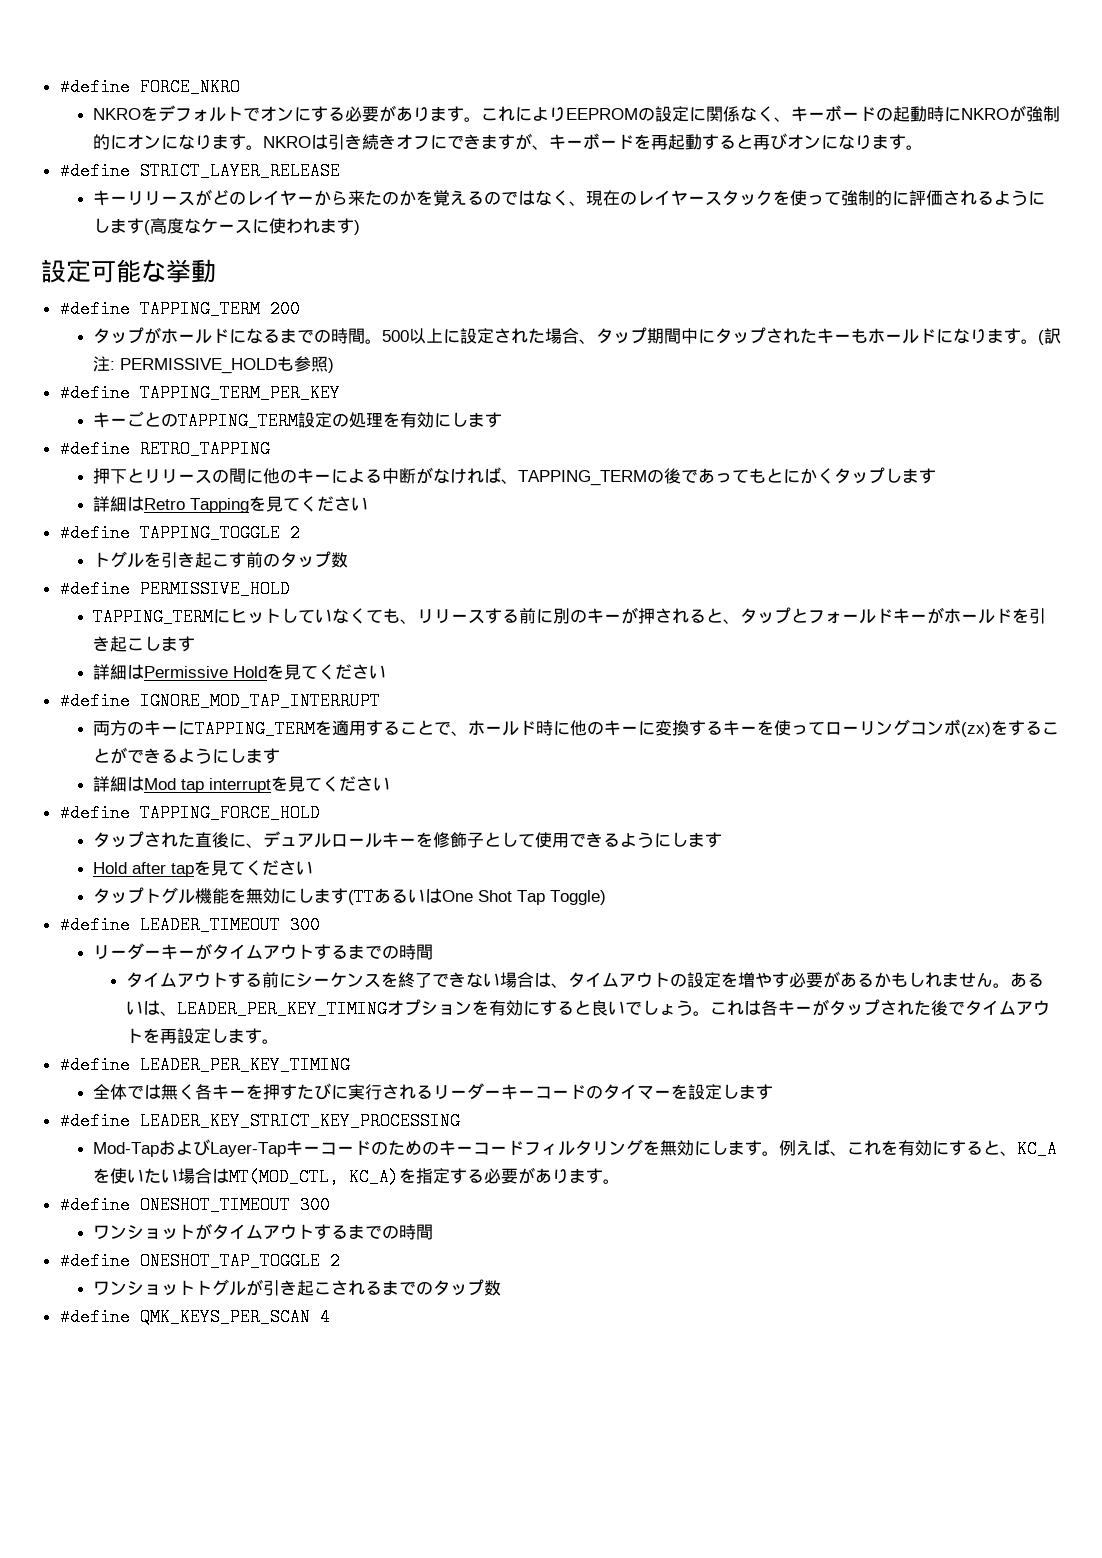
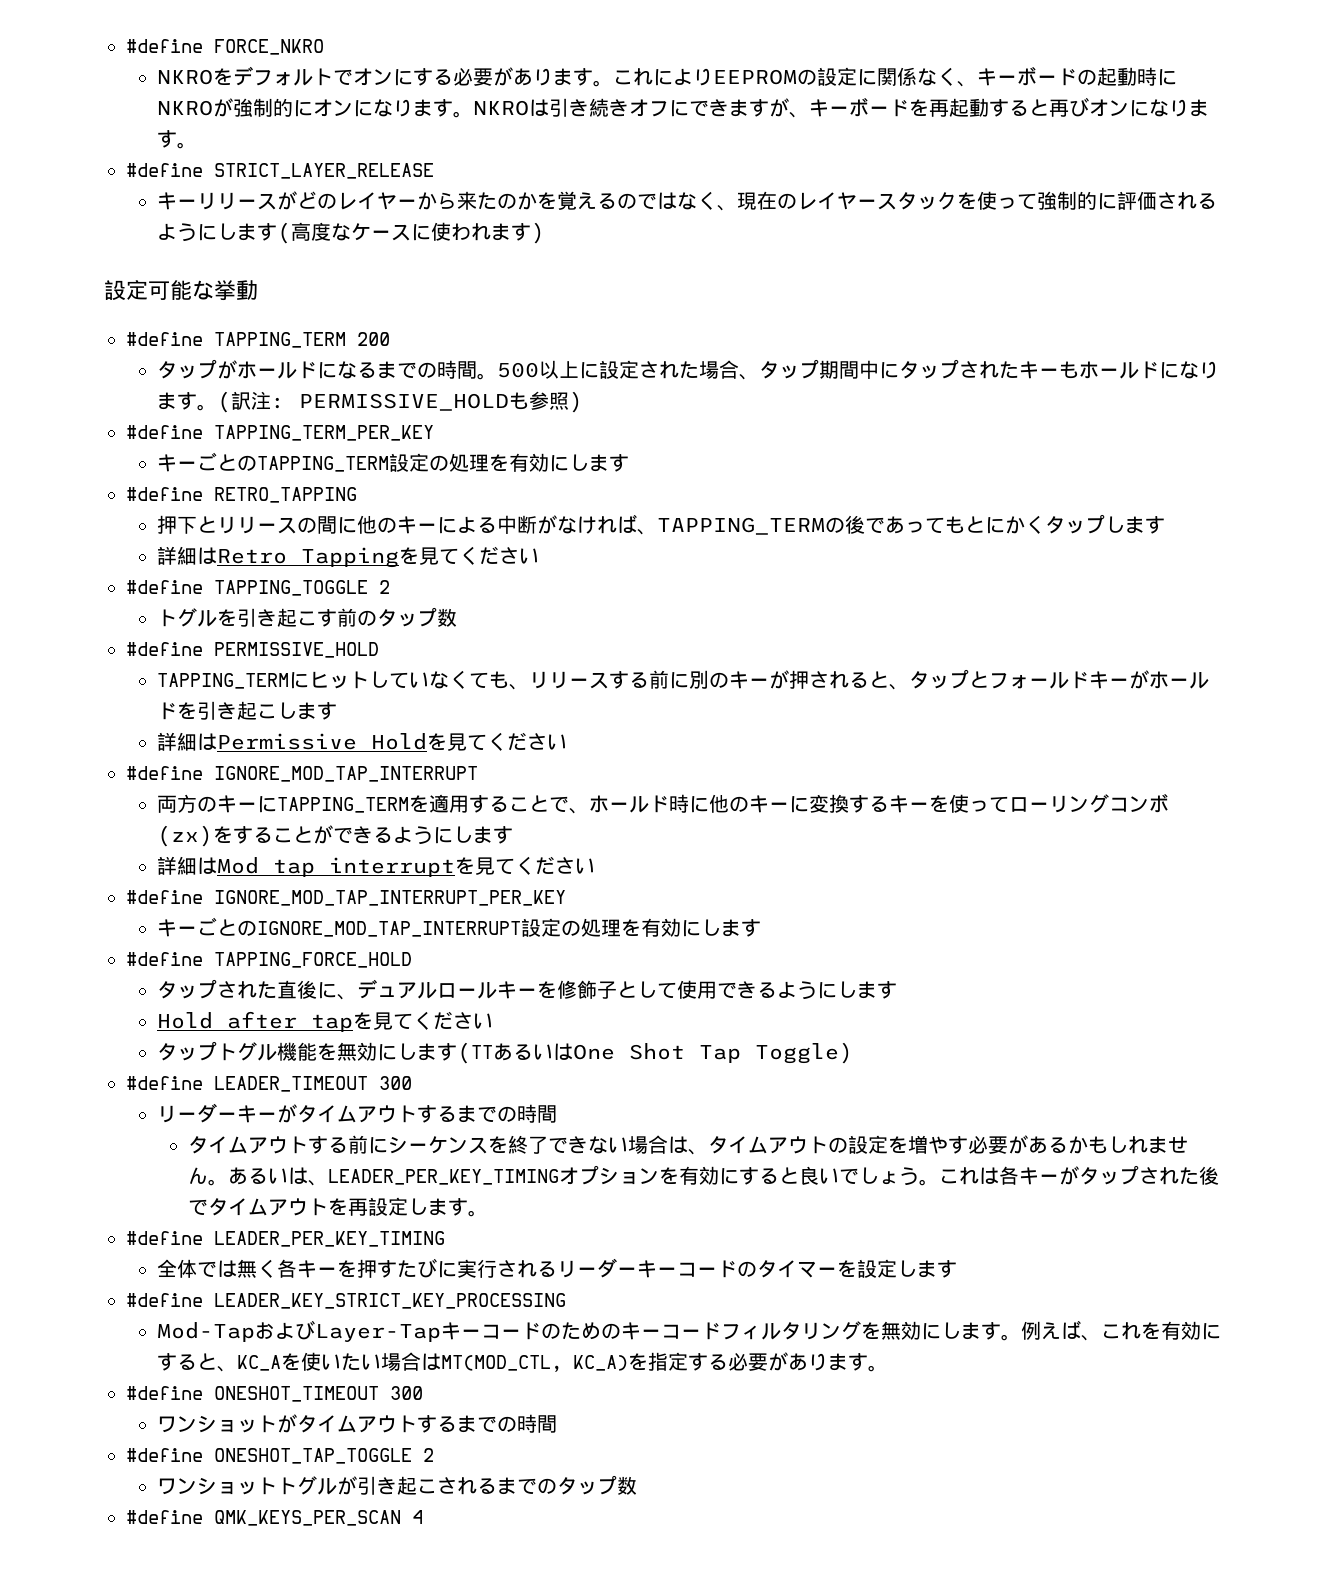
(390, 784) none -> [126,890,566,906] [156,917,761,937] // #define IGNORE_MOD_TAP_INTERRUPT_PER_KEY // キーごとのIGNORE_MOD_TAP_INTERRUPT設定の処理を有効にします

